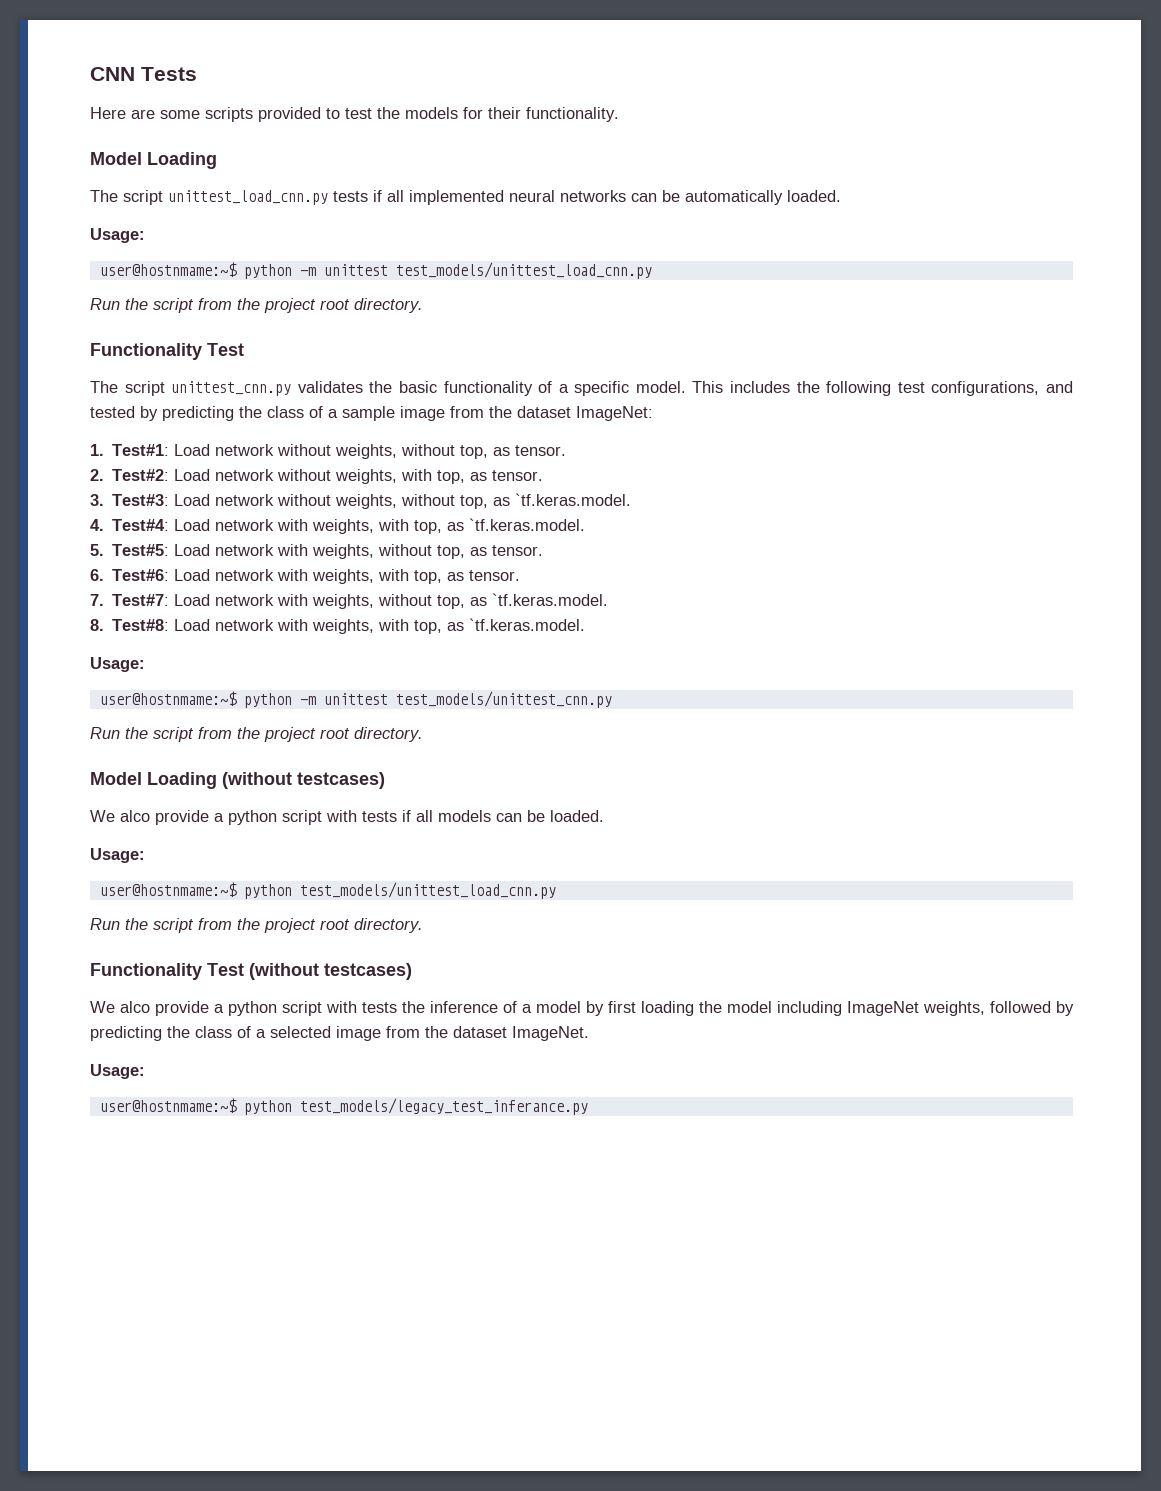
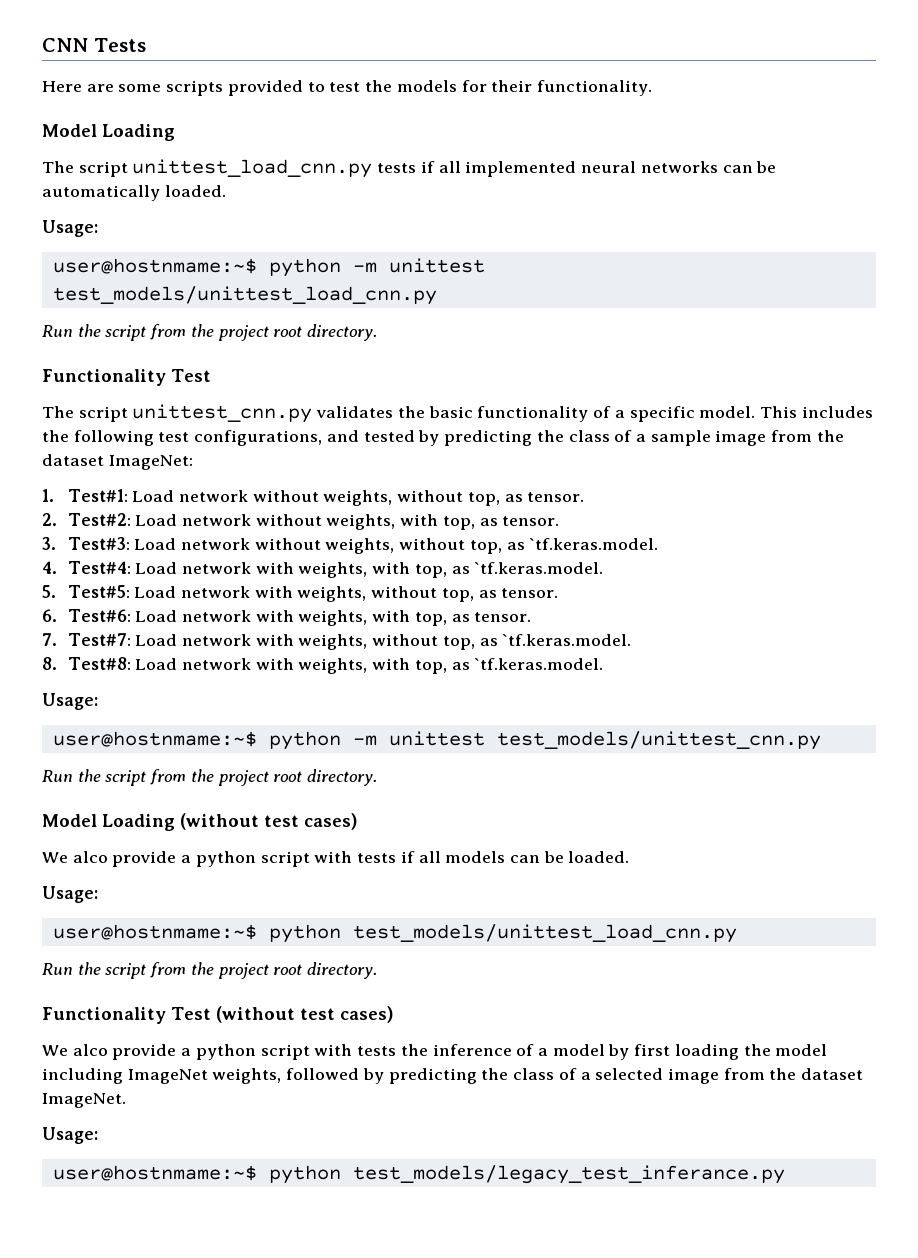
[297,772,385,789] testcases) -> [264,813,358,830] test cases)
[324,963,412,980] testcases) -> [299,1006,394,1023] test cases)

